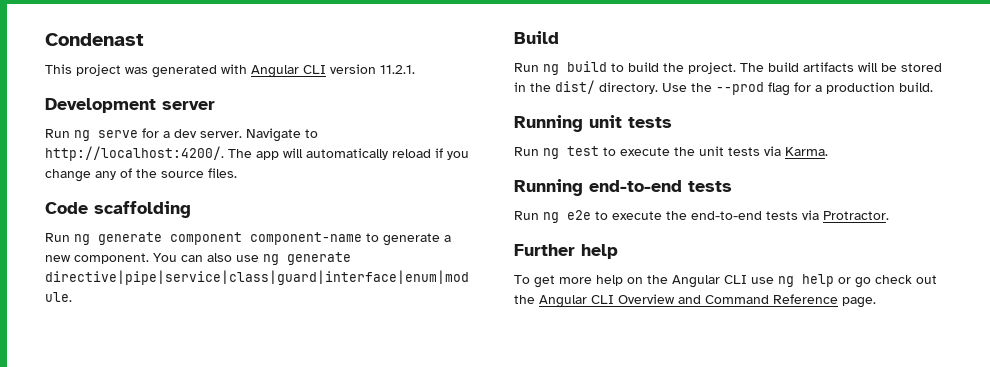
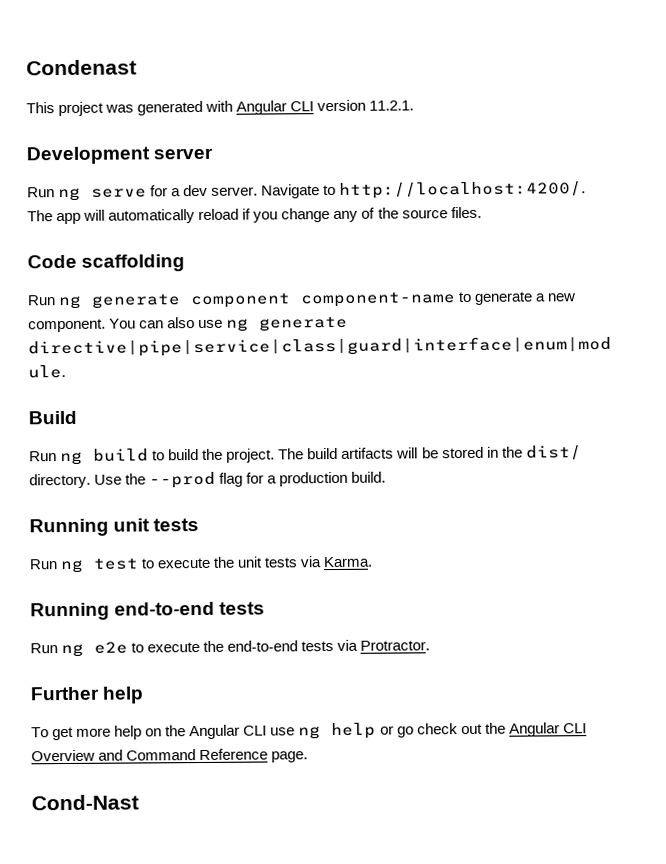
(876, 302) none -> [31,794,139,811] // Cond-Nast

